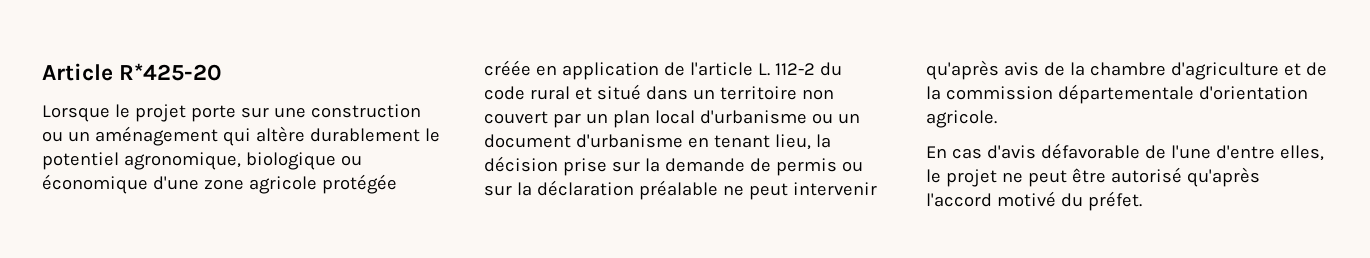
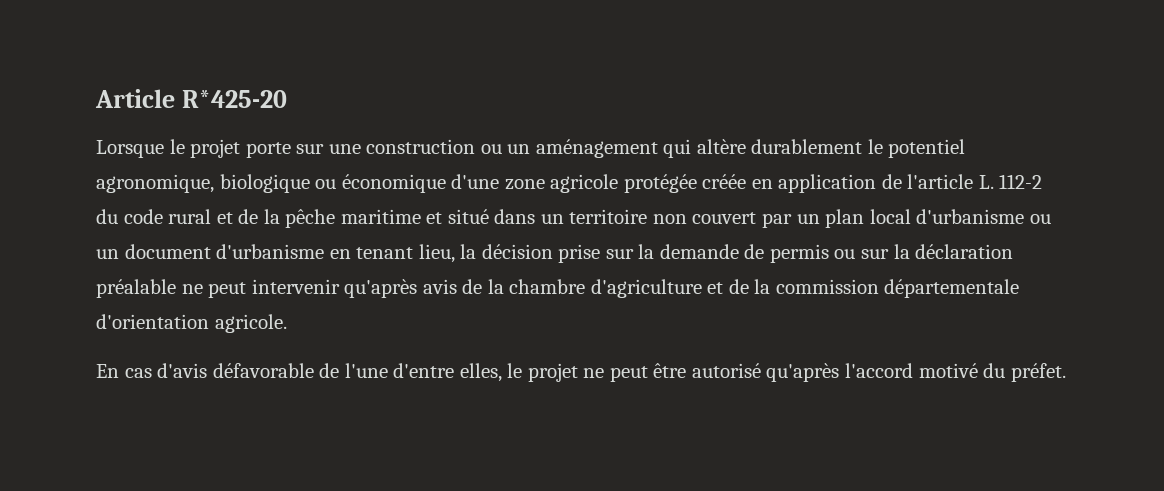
(592, 93) none -> [238,209,443,228] de la pêche maritime et

